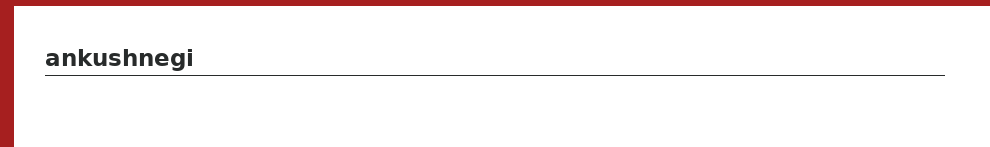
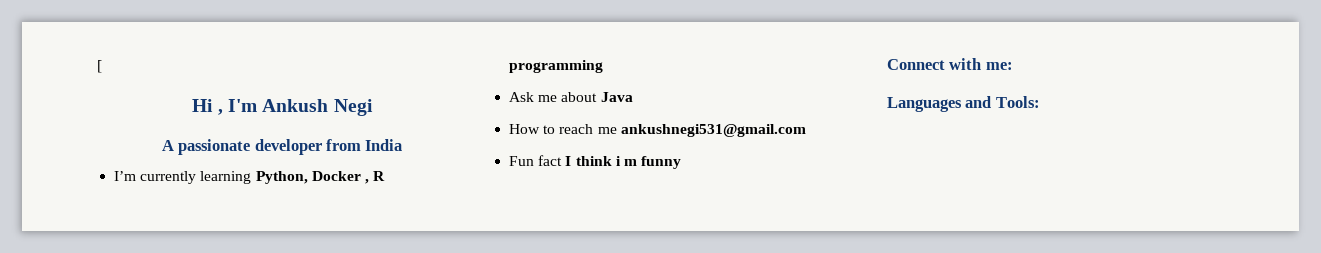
[45,49,194,71] ankushnegi -> [97,60,102,73] [192,99,373,116] [161,139,403,155] [114,171,386,184] [509,60,604,73] [509,92,633,102] [509,124,806,137] [509,155,682,169] [887,58,1013,70] [887,96,1040,112] [ // Hi , I'm Ankush Negi // A passionate developer from India // I’m currently learning Python, Docker , R programming // Ask me about Java // How to reach me ankushnegi531@gmail.com // Fun fact I think i m funny // Connect with me: // Languages and Tools:

